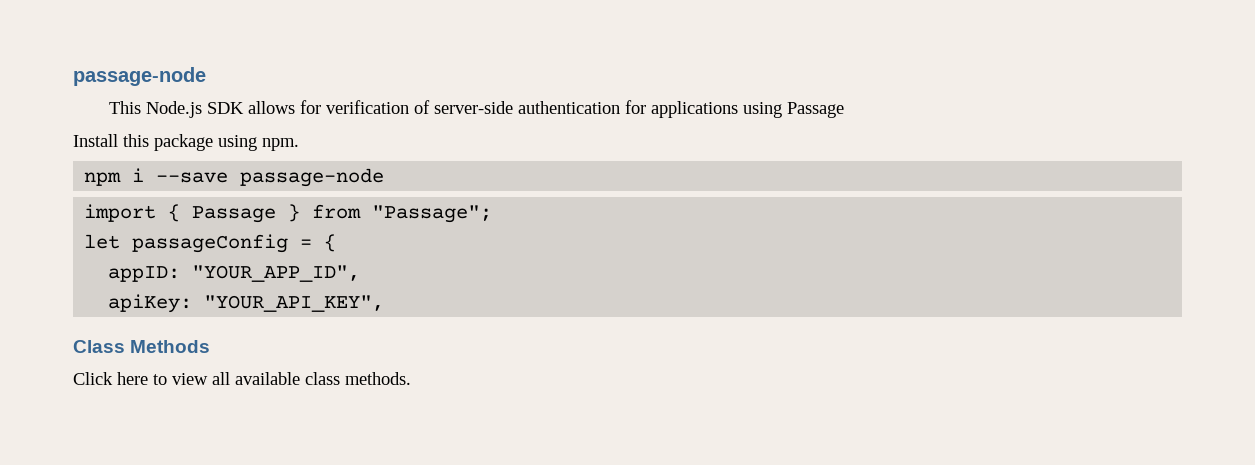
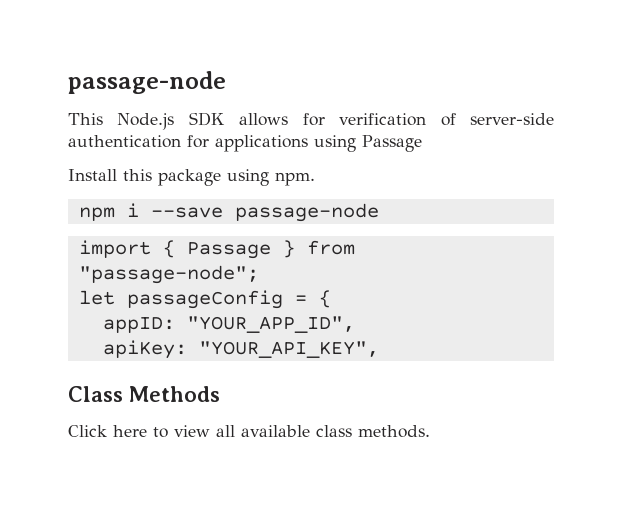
[372,205,493,223] "Passage"; -> [78,265,259,284] "passage-node";

